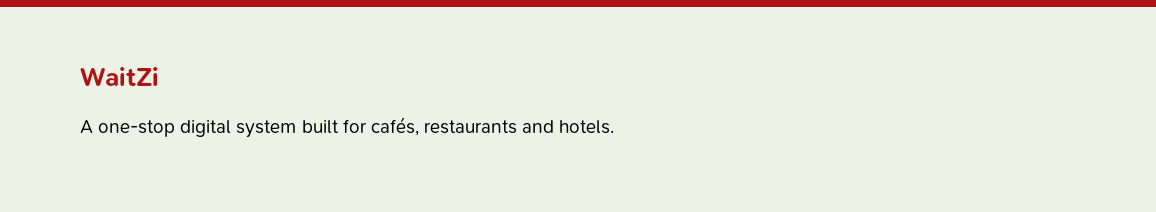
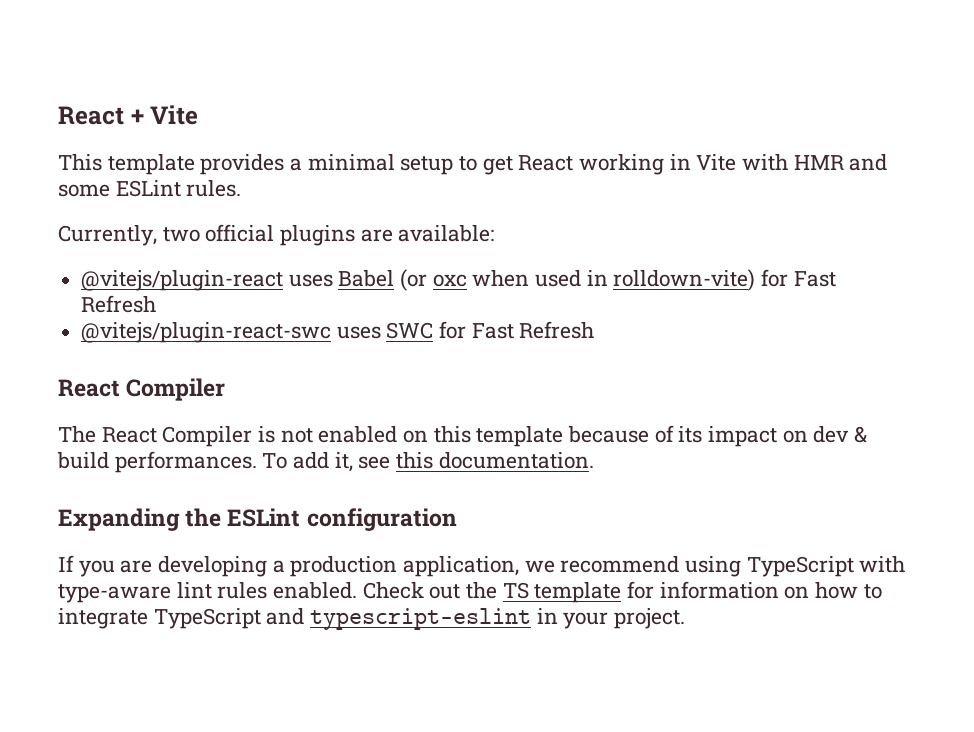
[80,67,159,86] [80,117,615,138] WaitZi // A one-stop digital system built for cafés, restaurants and hotels. -> [58,105,199,125] [58,154,888,175] [58,180,242,197] [58,224,495,246] [81,269,836,291] [81,295,157,313] [81,321,595,343] [58,378,226,401] [58,425,868,447] [57,451,594,473] [58,508,457,531] [58,555,906,577] [58,581,882,603] [58,608,686,630] React + Vite // This template provides a minimal setup to get React working in Vite with HMR and some ESLint rules. // Currently, two official plugins are available: // @vitejs/plugin-react uses Babel (or oxc when used in rolldown-vite) for Fast Refresh // @vitejs/plugin-react-swc uses SWC for Fast Refresh // React Compiler // The React Compiler is not enabled on this template because of its impact on dev & build performances. To add it, see this documentation. // Expanding the ESLint configuration // If you are developing a production application, we recommend using TypeScript with type-aware lint rules enabled. Check out the TS template for information on how to integrate TypeScript and typescript-eslint in your project.

